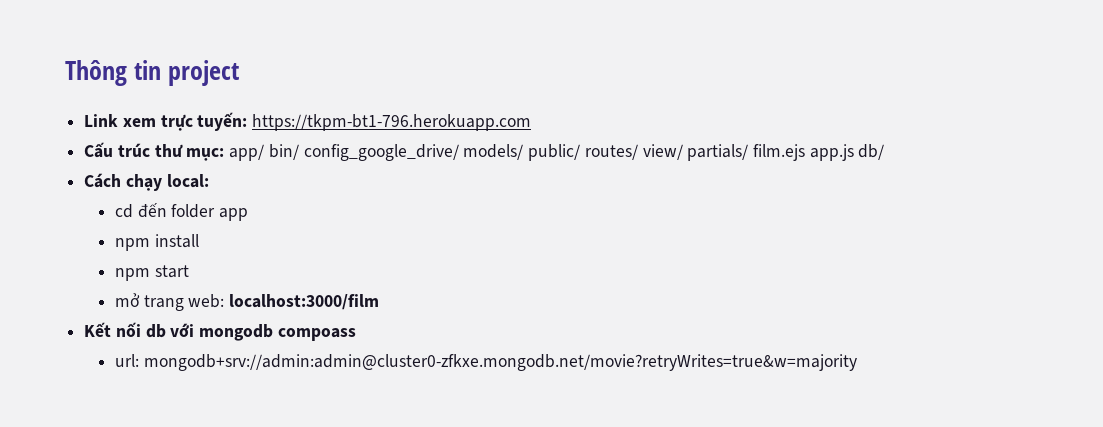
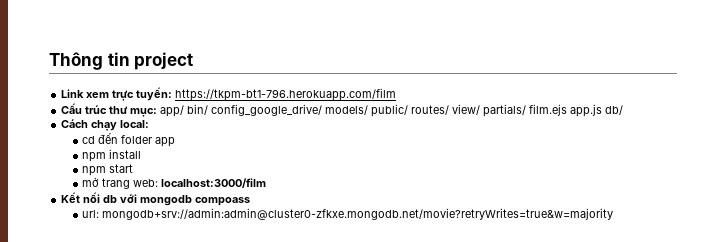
[252,114,532,131] https://tkpm-bt1-796.herokuapp.com -> [175,88,397,101] https://tkpm-bt1-796.herokuapp.com/film

